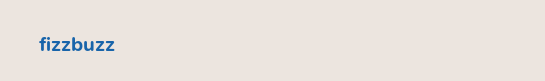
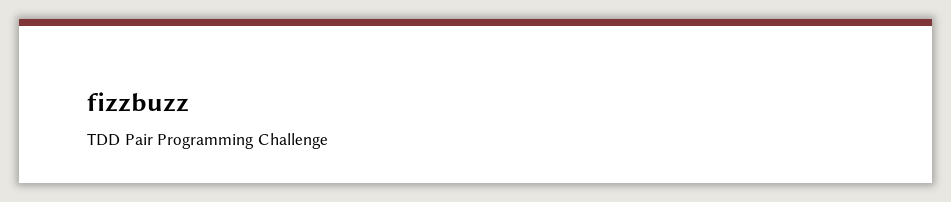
(115, 43) none -> [87,133,328,149] // TDD Pair Programming Challenge

